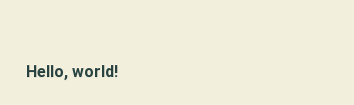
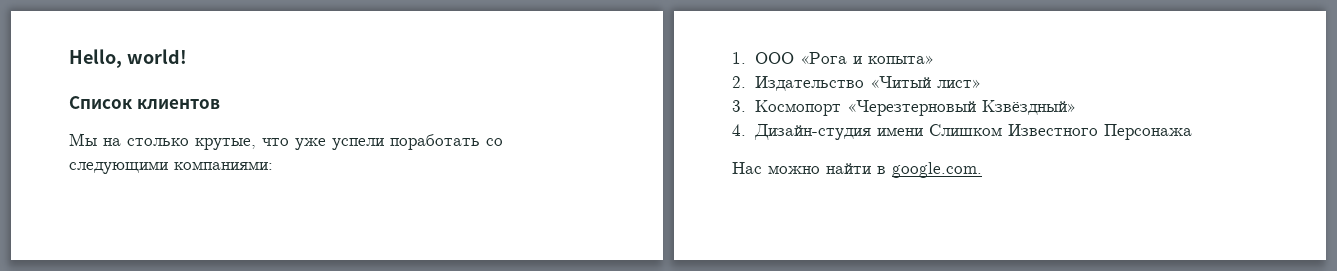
(120, 71) none -> [69,96,220,109] [69,133,503,150] [69,161,273,174] [732,52,935,64] [732,76,982,91] [732,100,1077,116] [732,124,1193,140] [732,162,982,178] // Список клиентов // Мы на столько крутые, что уже успели поработать со следующими компаниями: // 1. ООО «Рога и копыта» // 2. Издательство «Читый лист» // 3. Космопорт «Черезтерновый Кзвёздный» // 4. Дизайн-студия имени Слишком Известного Персонажа // Нас можно найти в google.com.

